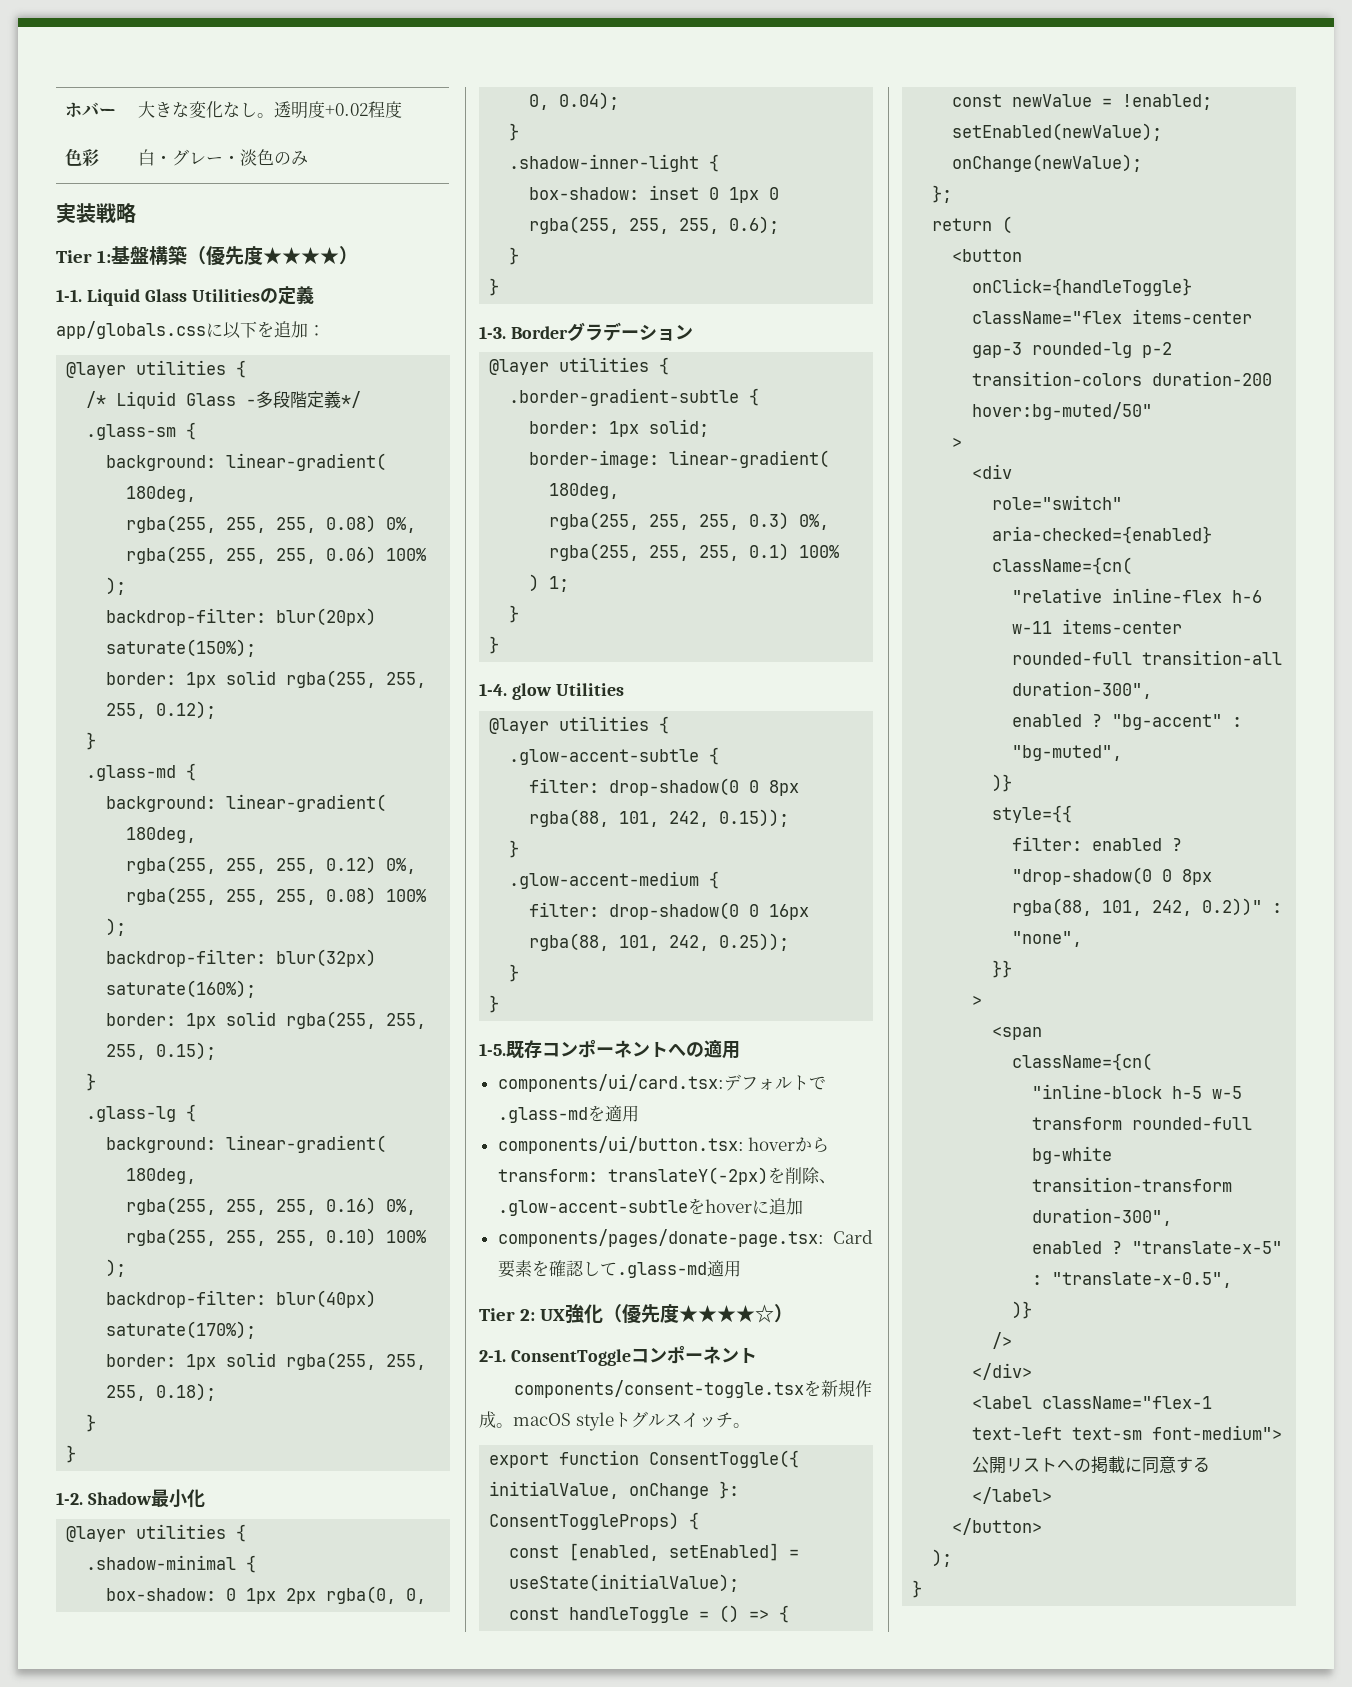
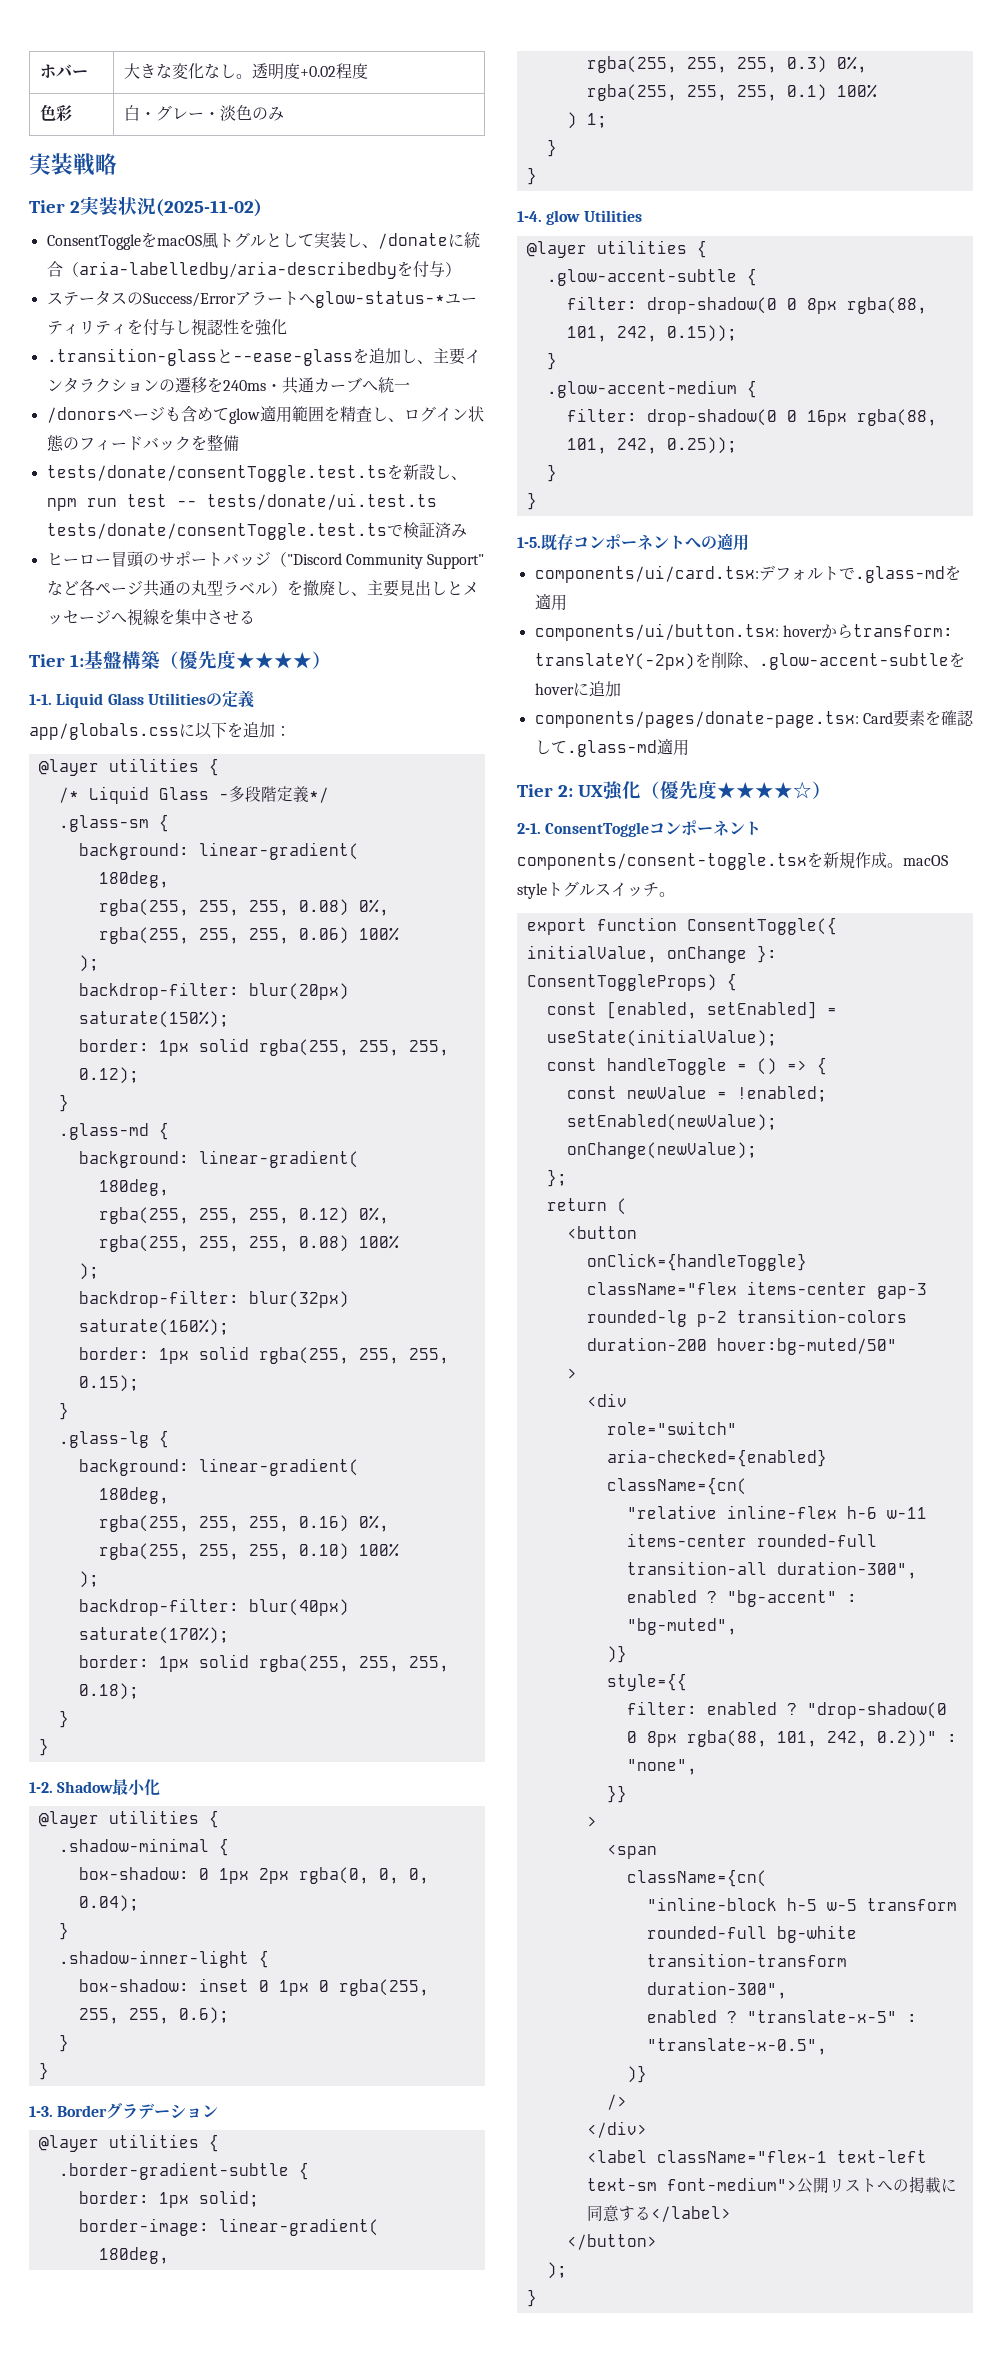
(136, 212) none -> [29,196,262,217] [46,232,480,250] [46,261,461,279] [46,290,477,308] [46,319,287,336] [46,348,481,366] [46,377,410,394] [46,405,484,424] [46,434,239,451] [46,464,467,482] [46,493,437,511] [46,522,467,540] [46,551,485,569] [46,580,479,597] [46,609,255,626] // Tier 2実装状況(2025-11-02) // ConsentToggleをmacOS風トグルとして実装し、/donateに統合（aria-labelledby/aria-describedbyを付与） // ステータスのSuccess/Errorアラートへglow-status-*ユーティリティを付与し視認性を強化 // .transition-glassと--ease-glassを追加し、主要インタラクションの遷移を240ms・共通カーブへ統一 // /donorsページも含めてglow適用範囲を精査し、ログイン状態のフィードバックを整備 // tests/donate/consentToggle.test.tsを新設し、npm run test -- tests/donate/ui.test.ts tests/donate/consentToggle.test.tsで検証済み // ヒーロー冒頭のサポートバッジ（"Discord Community Support"など各ページ共通の丸型ラベル）を撤廃し、主要見出しとメッセージへ視線を集中させる

